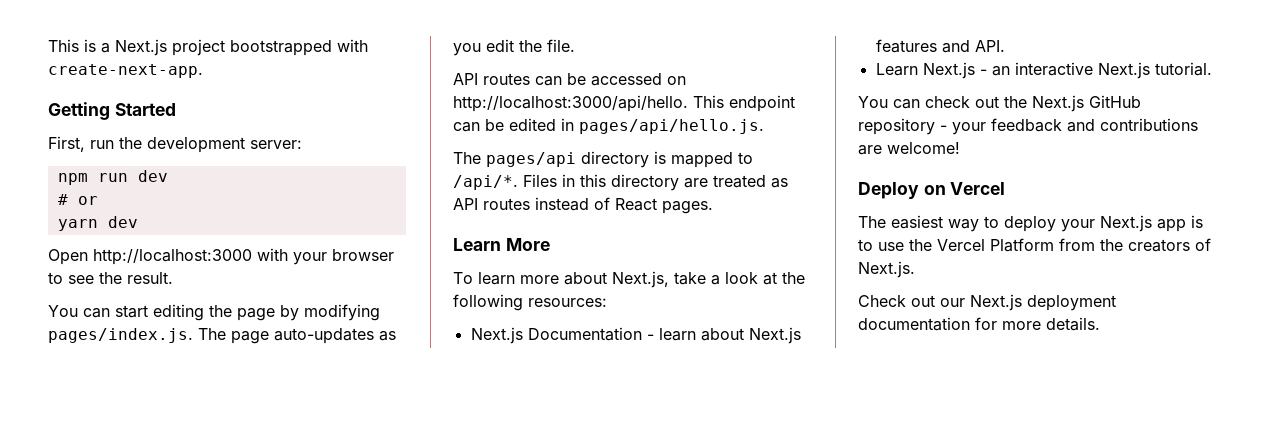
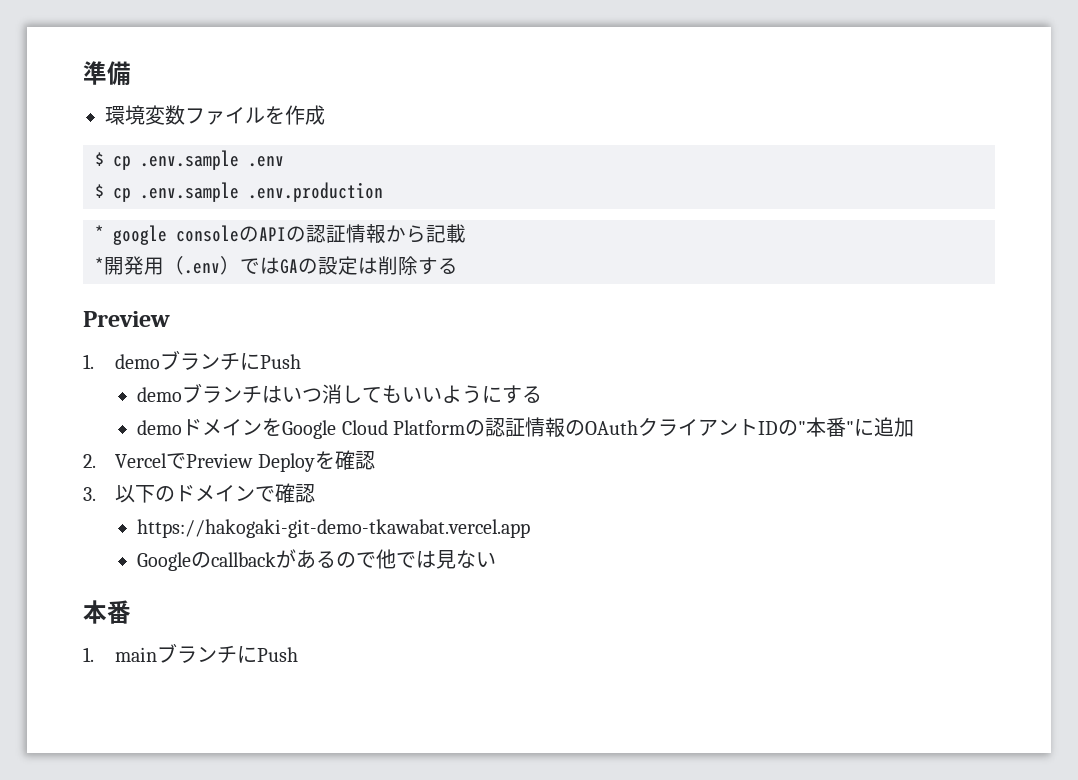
[48,39,368,56] [48,64,203,78] [48,102,176,120] [48,136,302,153] [57,170,168,185] [57,194,98,205] [57,216,138,231] [48,248,394,265] [48,272,173,284] [48,304,380,321] [48,328,396,344] [453,39,575,56] [453,73,686,86] [453,95,795,112] [453,118,764,134] [453,151,753,168] [453,174,788,191] [453,197,713,214] [453,238,550,251] [453,271,805,288] [453,294,607,311] [470,327,801,344] [875,39,1005,53] [875,62,1212,79] [858,95,1141,112] [858,118,1198,135] [858,142,960,155] [858,182,1006,199] [858,215,1203,232] [858,238,1211,252] [858,261,915,278] [858,294,1116,311] [858,317,1100,331] This is a Next.js project bootstrapped with create-next-app. // Getting Started // First, run the development server: // npm run dev // # or // yarn dev // Open http://localhost:3000 with your browser to see the result. // You can start editing the page by modifying pages/index.js. The page auto-updates as you edit the file. // API routes can be accessed on http://localhost:3000/api/hello. This endpoint can be edited in pages/api/hello.js. // The pages/api directory is mapped to /api/*. Files in this directory are treated as API routes instead of React pages. // Learn More // To learn more about Next.js, take a look at the following resources: // Next.js Documentation - learn about Next.js features and API. // Learn Next.js - an interactive Next.js tutorial. // You can check out the Next.js GitHub repository - your feedback and contributions are welcome! // Deploy on Vercel // The easiest way to deploy your Next.js app is to use the Vercel Platform from the creators of Next.js. // Check out our Next.js deployment documentation for more details. -> [83,61,131,86] [105,105,325,125] [95,150,284,170] [95,182,383,202] [95,224,466,245] [95,256,458,275] [83,311,170,327] [83,350,302,370] [137,383,543,404] [137,417,914,439] [83,450,375,472] [83,483,316,503] [137,519,531,538] [137,549,497,571] [83,600,131,624] [83,643,299,663] 準備 // 環境変数ファイルを作成 // $ cp .env.sample .env // $ cp .env.sample .env.production // * google consoleのAPIの認証情報から記載 // *開発用（.env）ではGAの設定は削除する // Preview // 1. demoブランチにPush // demoブランチはいつ消してもいいようにする // demoドメインをGoogle Cloud Platformの認証情報のOAuthクライアントIDの"本番"に追加 // 2. VercelでPreview Deployを確認 // 3.以下のドメインで確認 // https://hakogaki-git-demo-tkawabat.vercel.app // Googleのcallbackがあるので他では見ない // 本番 // 1. mainブランチにPush

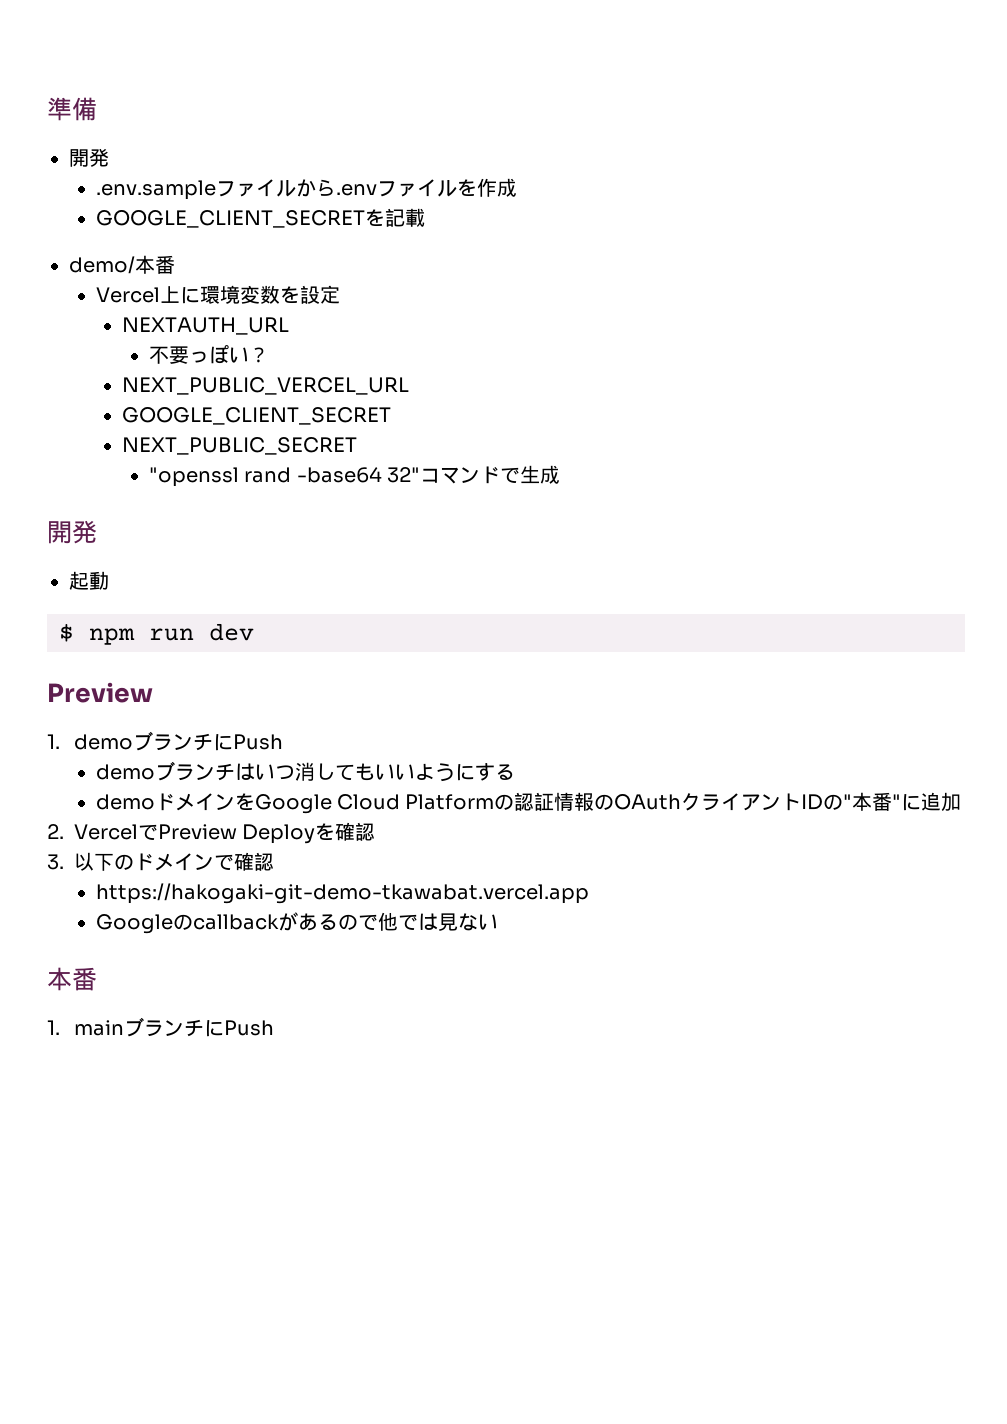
[105,105,325,125] [95,150,284,170] [95,182,383,202] [95,224,466,245] [95,256,458,275] 環境変数ファイルを作成 // $ cp .env.sample .env // $ cp .env.sample .env.production // * google consoleのAPIの認証情報から記載 // *開発用（.env）ではGAの設定は削除する -> [69,148,109,167] [95,178,517,200] [95,208,425,228] [69,255,175,274] [95,285,340,304] [122,317,290,335] [148,345,269,364] [122,377,410,395] [122,407,392,425] [122,437,358,455] [148,465,560,487] [47,520,97,544] [69,571,109,590] [59,623,254,645] 開発 // .env.sampleファイルから.envファイルを作成 // GOOGLE_CLIENT_SECRETを記載 // demo/本番 // Vercel上に環境変数を設定 // NEXTAUTH_URL // 不要っぽい？ // NEXT_PUBLIC_VERCEL_URL // GOOGLE_CLIENT_SECRET // NEXT_PUBLIC_SECRET // "openssl rand -base64 32"コマンドで生成 // 開発 // 起動 // $ npm run dev

